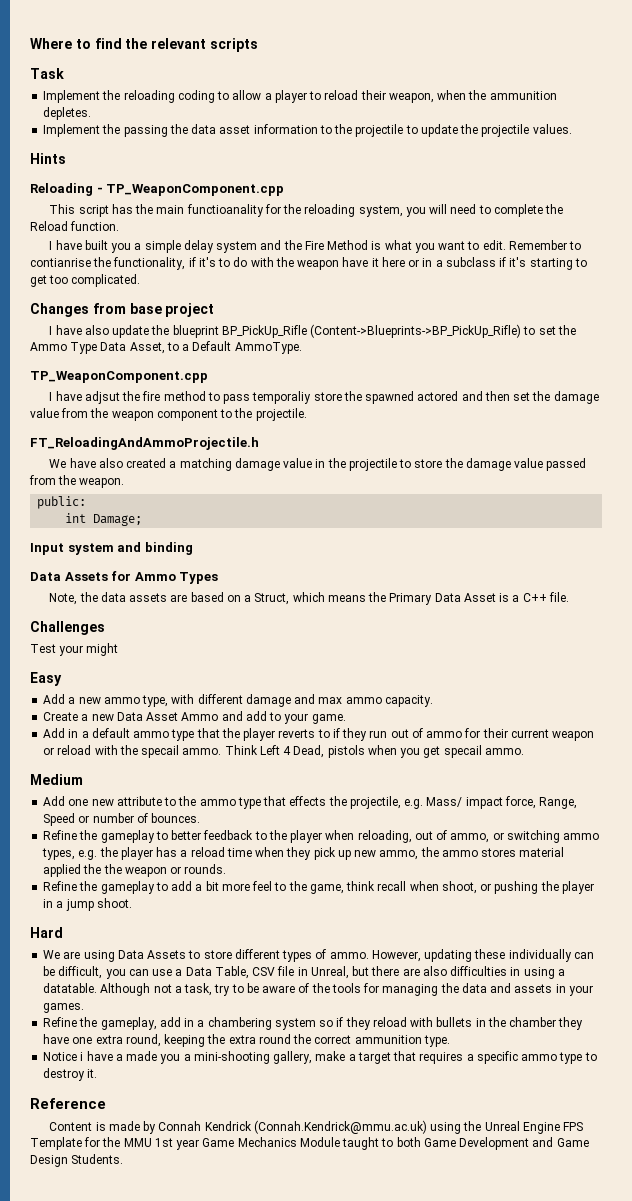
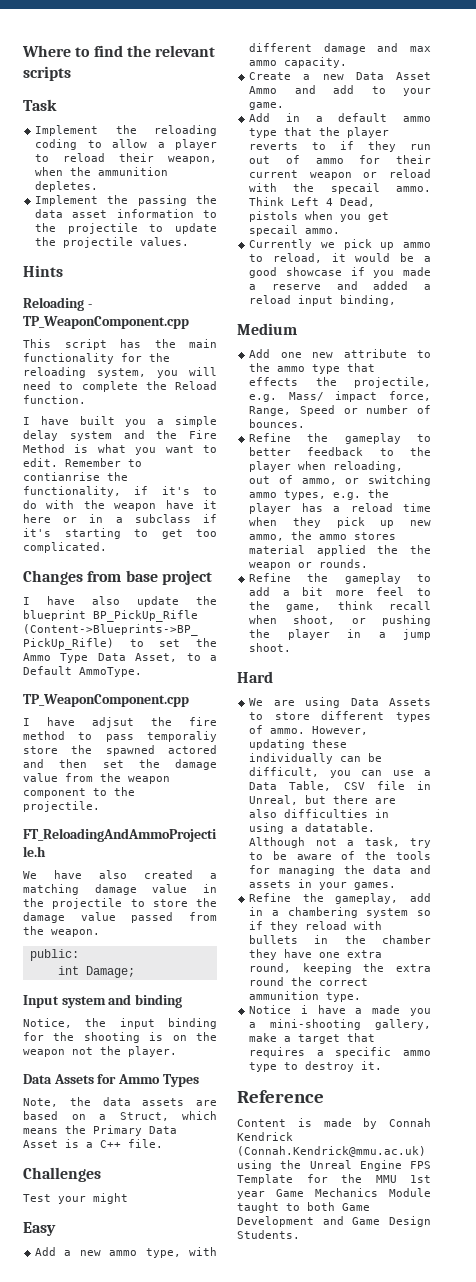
[186,204,264,217] functioanality -> [23,353,114,364] functionality
(193, 548) none -> [23,1018,217,1029] [23,1032,217,1043] [23,1046,177,1057] // Notice, the input binding for the shooting is on the weapon not the player.
(524, 751) none -> [249,239,431,250] [249,253,431,263] [249,267,431,278] [249,281,431,290] [249,295,397,306] // Currently we pick up ammo to reload, it would be a good showcase if you made a reserve and added a reload input binding,

